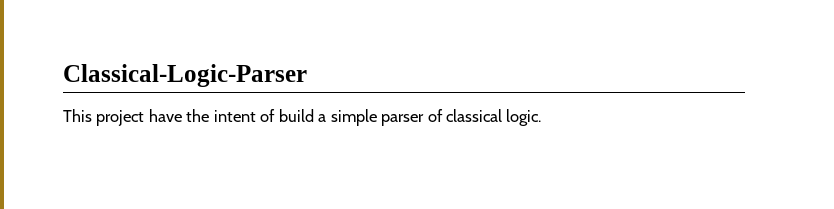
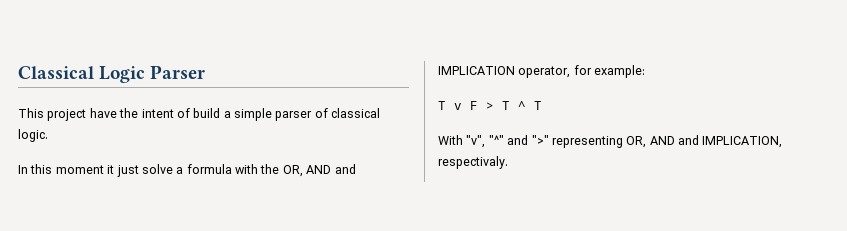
[63,64,307,87] Classical-Logic-Parser -> [18,65,206,83] Classical Logic Parser
(542, 117) none -> [18,164,356,177] [438,65,646,78] [438,101,542,110] [438,135,783,148] [438,156,508,169] // In this moment it just solve a formula with the OR, AND and IMPLICATION operator, for example: // T v F > T ^ T // With "v", "^" and ">" representing OR, AND and IMPLICATION, respectivaly.

